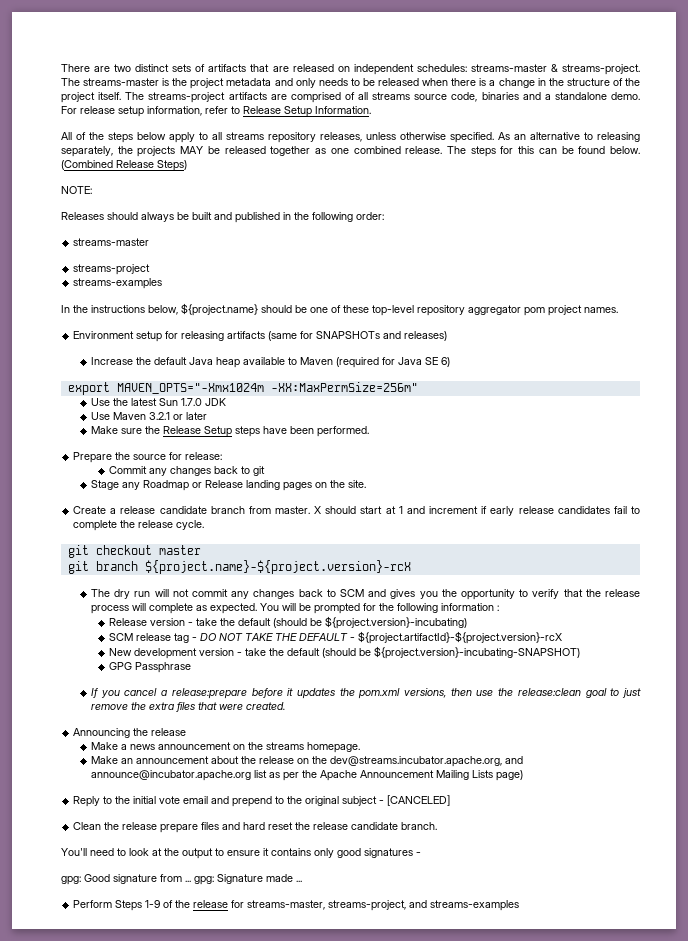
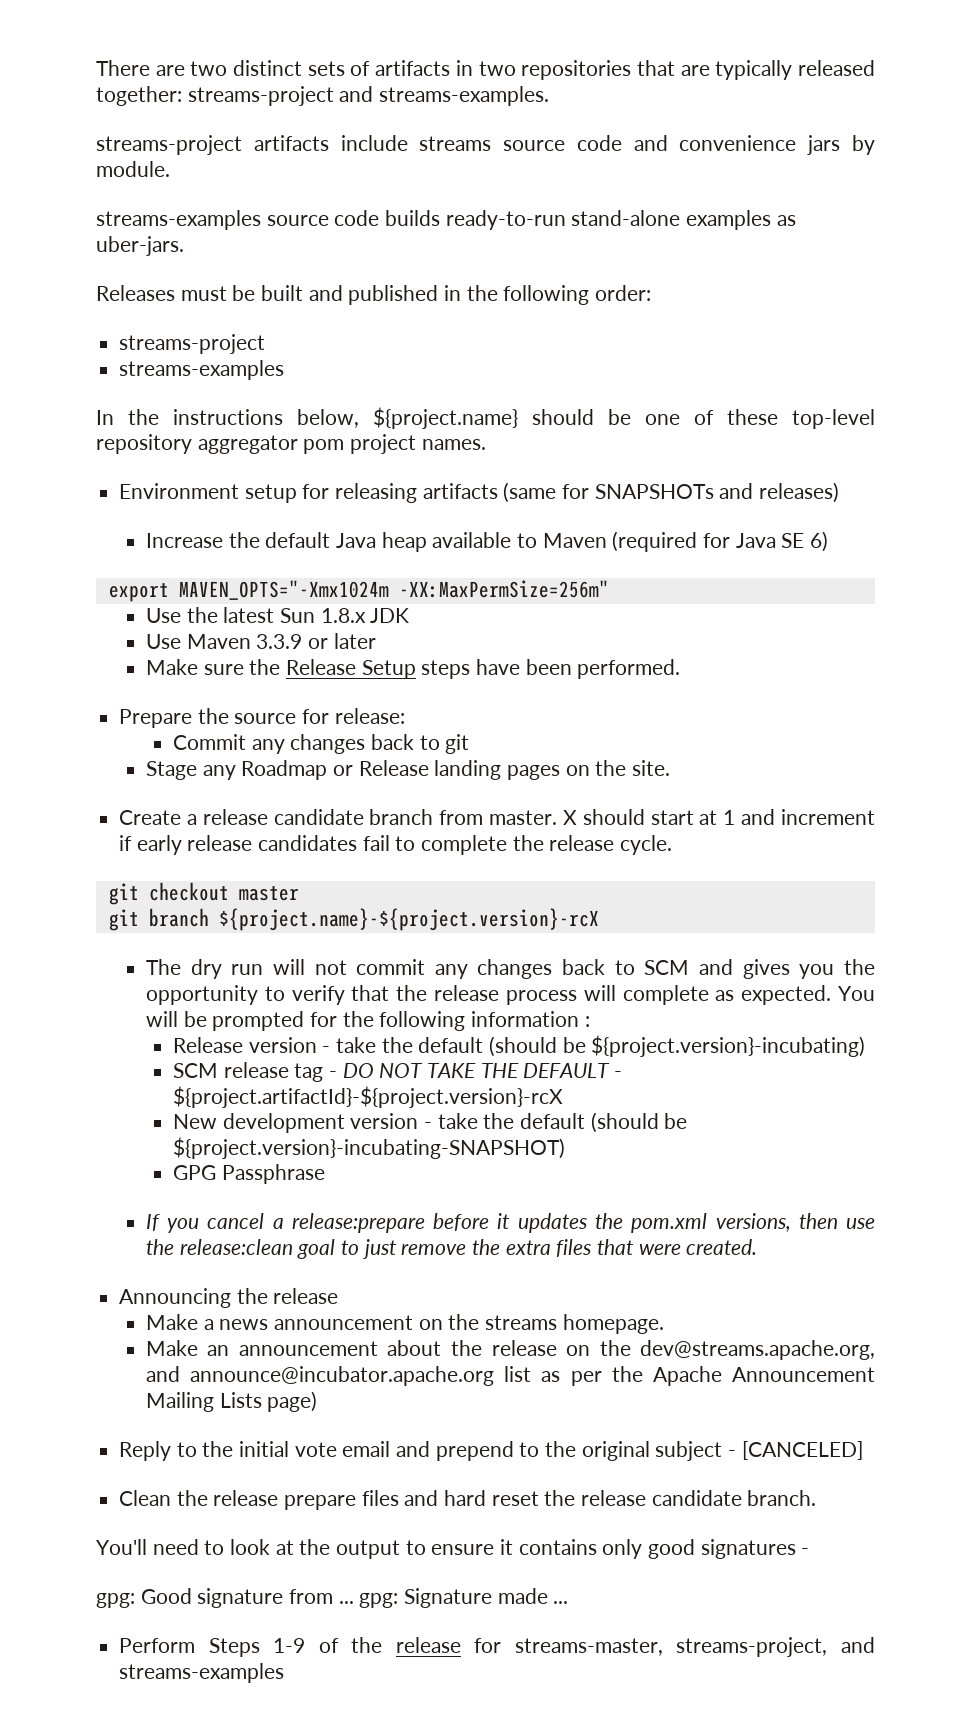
[250,64,640,75] [61,78,640,89] [61,92,640,103] [61,106,371,117] [61,132,640,143] [61,146,640,157] [61,160,187,171] [61,186,92,194] that are released on independent schedules: streams-master & streams-project. The streams-master is the project metadata and only needs to be released when there is a change in the structure of the project itself. The streams-project artifacts are comprised of all streams source code, binaries and a standalone demo. For release setup information, refer to Release Setup Information. // All of the steps below apply to all streams repository releases, unless otherwise specified. As an alternative to releasing separately, the projects MAY be released together as one combined release. The steps for this can be found below. (Combined Release Steps) // NOTE: -> [455,60,876,80] [96,86,550,106] [96,135,876,155] [96,161,170,177] [96,210,796,230] [96,236,184,256] in two repositories that are typically released together: streams-project and streams-examples. // streams-project artifacts include streams source code and convenience jars by module. // streams-examples source code builds ready-to-run stand-alone examples as uber-jars.
[107,212,174,222] should always -> [180,286,227,301] must
[73,238,150,246] // streams-master -> (652, 293) none
[180,398,202,406] 1.7.0 -> [320,608,366,623] 1.8.x
[148,412,170,420] 3.2.1 -> [256,634,303,649] 3.3.9
[329,756,502,767] dev@streams.incubator.apache.org, -> [640,1340,875,1360] dev@streams.apache.org,

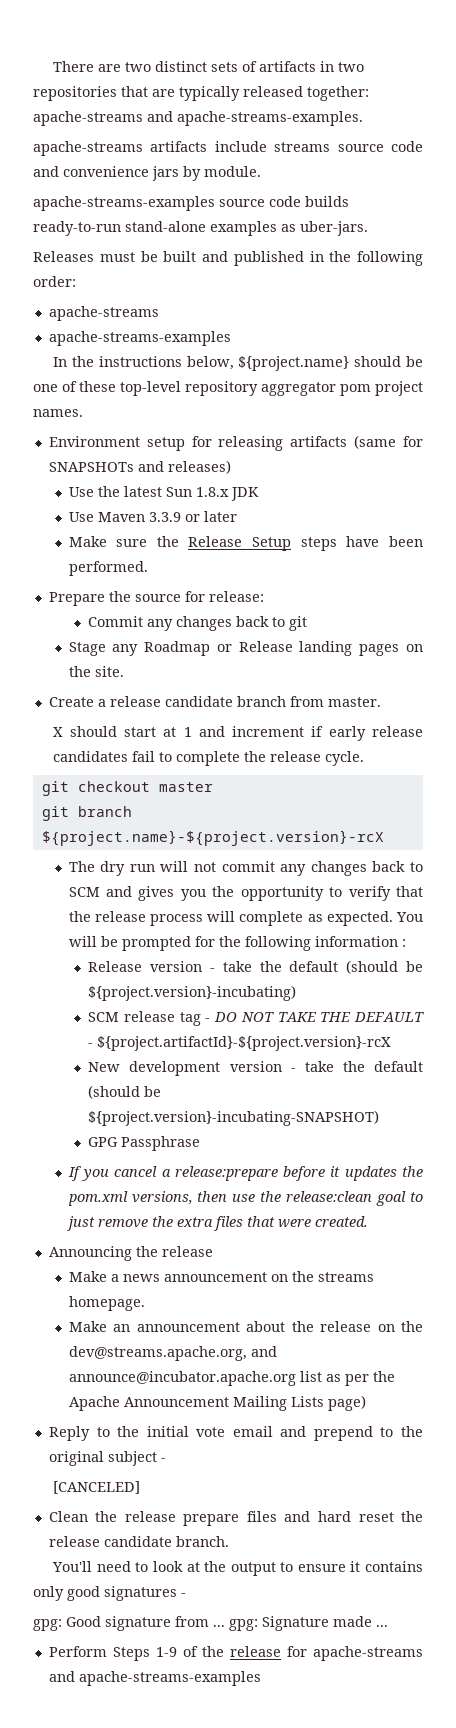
[187,86,550,106] [96,135,242,155] streams-project and streams-examples. // streams-project -> [33,111,363,126] [33,141,143,156] apache-streams and apache-streams-examples. // apache-streams
[96,210,261,230] streams-examples -> [33,196,215,211] apache-streams-examples
[119,334,266,354] [119,360,285,380] streams-project // streams-examples -> [48,306,159,321] [48,331,231,346] apache-streams // apache-streams-examples
[145,531,829,552] [108,580,609,602] // Increase the default Java heap available to Maven (required for Java SE 6) // export MAVEN_OPTS="-Xmx1024m -XX:MaxPermSize=256m" -> (231, 467) none
(558, 817) none -> (381, 702) //
(737, 1453) none -> (166, 1460) //
[514,1637,875,1657] [119,1663,285,1683] streams-master, streams-project, and streams-examples -> [313,1646,424,1661] [48,1671,261,1686] apache-streams and apache-streams-examples

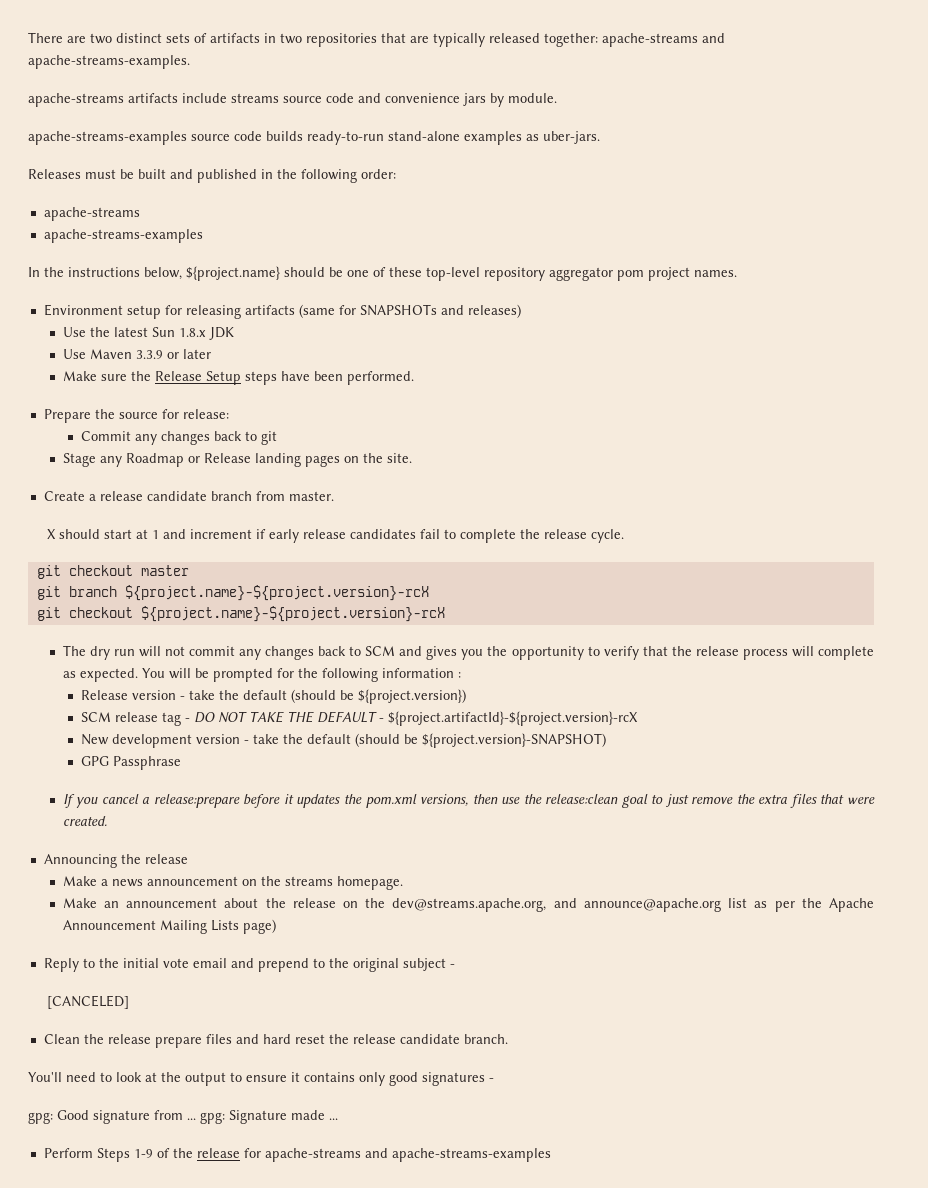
(384, 838) none -> [36,606,445,622] // git checkout ${project.name}-${project.version}-rcX
[88,985,297,1001] ${project.version}-incubating) -> [358,689,467,704] ${project.version})
[88,1110,380,1126] ${project.version}-incubating-SNAPSHOT) -> [422,733,607,748] ${project.version}-SNAPSHOT)
[68,1371,296,1386] announce@incubator.apache.org -> [583,898,721,912] announce@apache.org

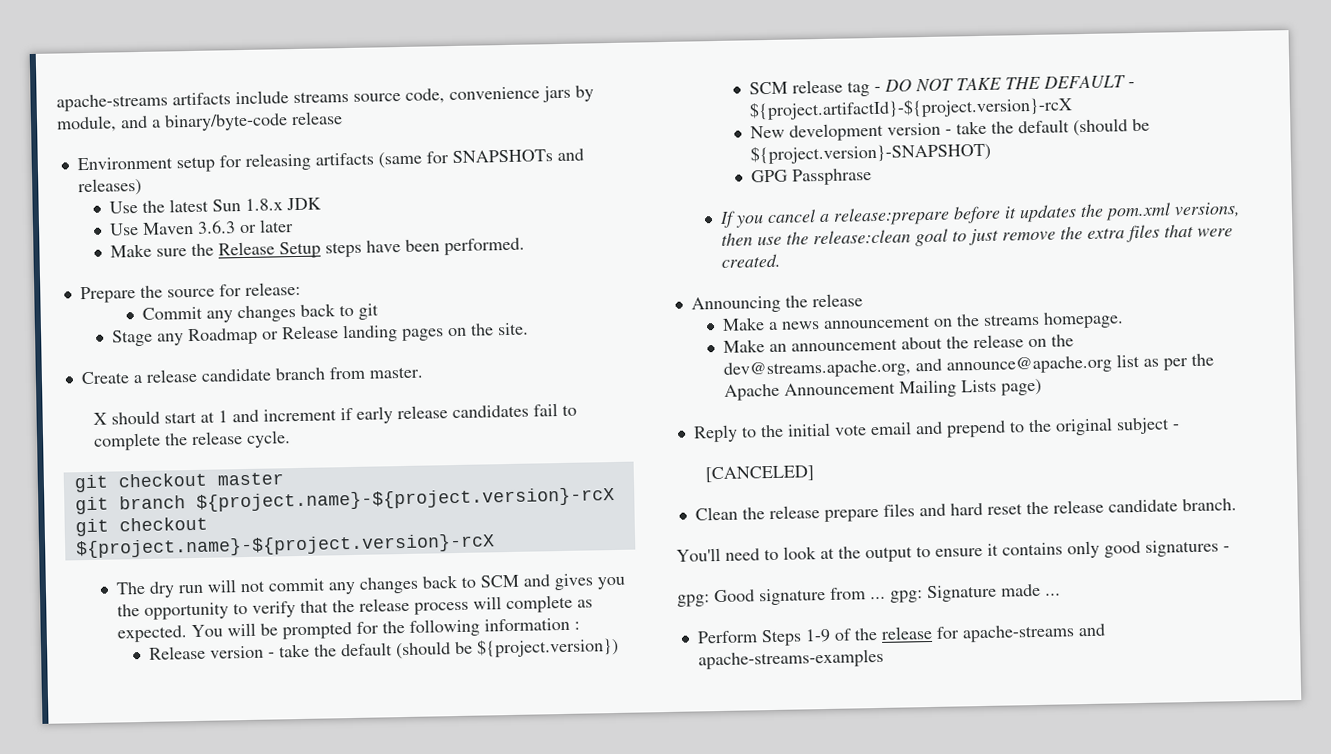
[28,32,725,47] [28,55,190,69] There are two distinct sets of artifacts in two repositories that are typically released together: apache-streams and apache-streams-examples. // -> (56, 102) none
[326,93,381,103] code and -> [405,88,445,104] code,
[508,93,557,103] [28,131,600,145] [28,169,396,183] [43,207,140,221] [43,229,203,243] [28,266,737,281] module. // apache-streams-examples source code builds ready-to-run stand-alone examples as uber-jars. // Releases must be built and published in the following order: // apache-streams // apache-streams-examples // In the instructions below, ${project.name} should be one of these top-level repository aggregator pom project names. -> [56,111,343,133] module, and a binary/byte-code release
[135,350,163,359] 3.3.9 -> [196,220,236,234] 3.6.3

